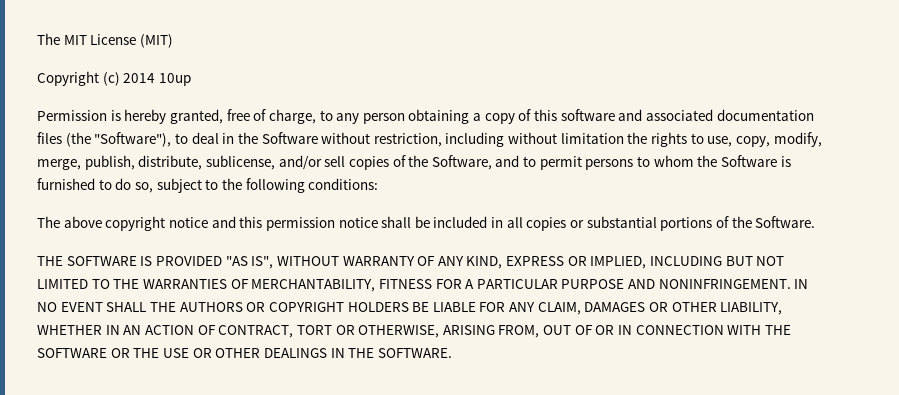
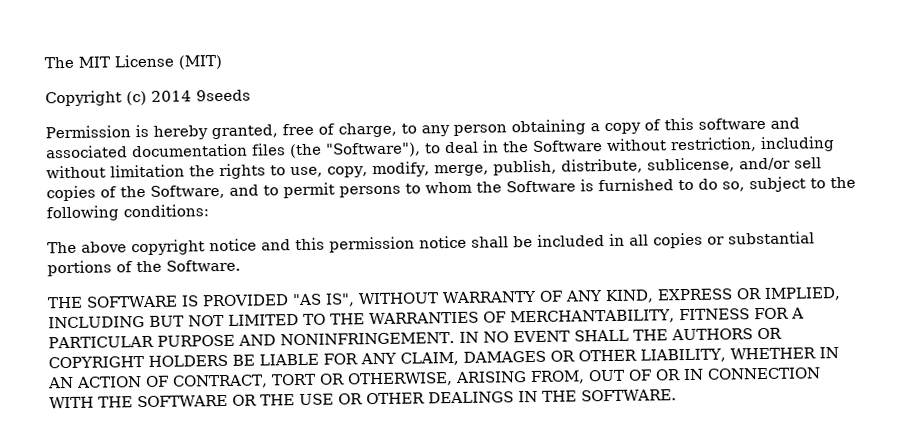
[158,73,191,86] 10up -> [196,89,251,102] 9seeds

